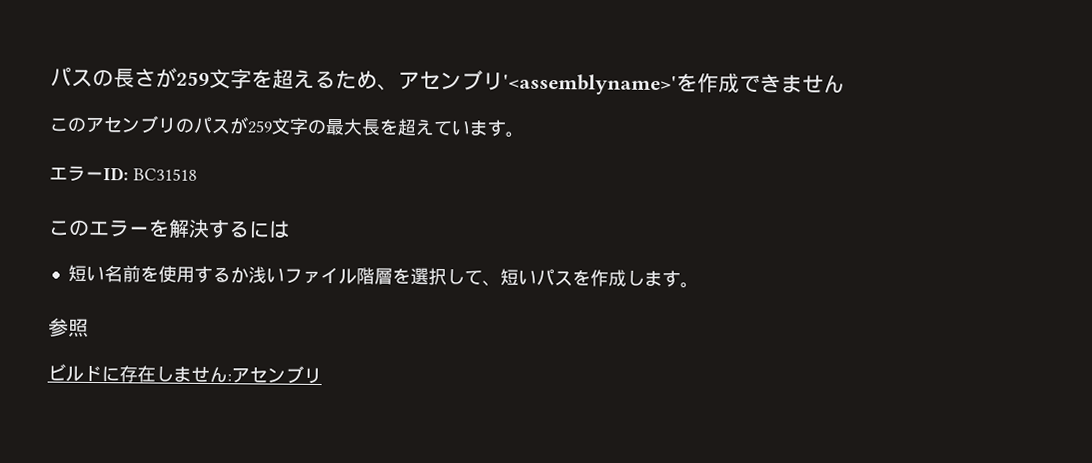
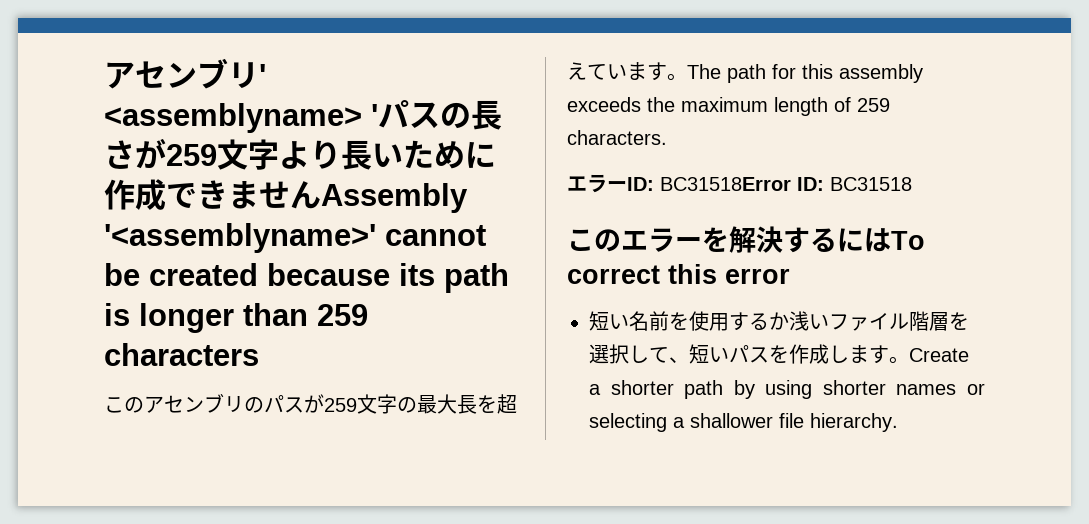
(50, 76) none -> [104,58,266,89] [104,103,378,133] アセンブリ' <assemblyname> '
[251,69,845,96] を超えるため、アセンブリ'<assemblyname>'を作成できません -> [279,140,496,170] [104,179,468,213] [104,223,486,253] [104,263,509,293] [104,303,368,333] [104,343,259,366] より長いために作成できませんAssembly '<assemblyname>' cannot be created because its path is longer than 259 characters
(524, 134) none -> [687,64,923,83] [567,97,890,116] [567,130,667,145] The path for this assembly exceeds the maximum length of 259 characters.
(129, 174) none -> [660,177,824,191] BC31518Error ID:
(290, 229) none -> [891,231,925,250] [567,264,790,284] To correct this error
[48,317,89,337] [47,363,322,385] // 参照 // ビルドに存在しません:アセンブリ -> [909,348,969,362] [589,380,985,399] [589,413,898,432] Create a shorter path by using shorter names or selecting a shallower file hierarchy.

